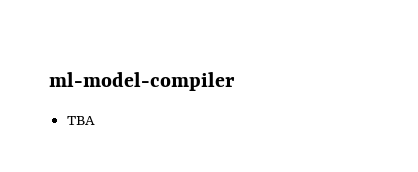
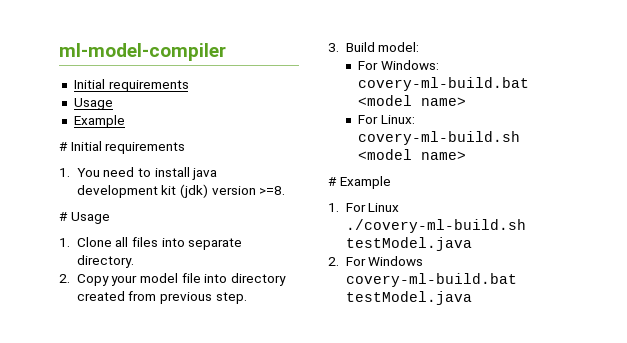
[67,116,96,125] TBA -> [73,79,189,92] [73,98,113,110] [73,115,125,128] [59,141,186,154] [59,167,218,180] [76,184,286,198] [59,212,110,224] [59,237,243,250] [76,255,134,268] [59,273,286,286] [76,291,247,304] [328,42,420,52] [358,60,440,70] [358,77,530,91] [358,95,467,106] [358,115,416,124] [358,131,521,145] [358,149,467,160] [328,176,391,189] [328,203,400,212] [345,219,526,233] [345,237,472,251] [328,256,424,266] [345,273,517,287] [345,291,472,305] Initial requirements // Usage // Example // # Initial requirements // 1. You need to install java development kit (jdk) version >=8. // # Usage // 1. Clone all files into separate directory. // 2. Copy your model file into directory created from previous step. // 3. Build model: // For Windows: covery-ml-build.bat <model name> // For Linux: covery-ml-build.sh <model name> // # Example // 1. For Linux ./covery-ml-build.sh testModel.java // 2. For Windows covery-ml-build.bat testModel.java

